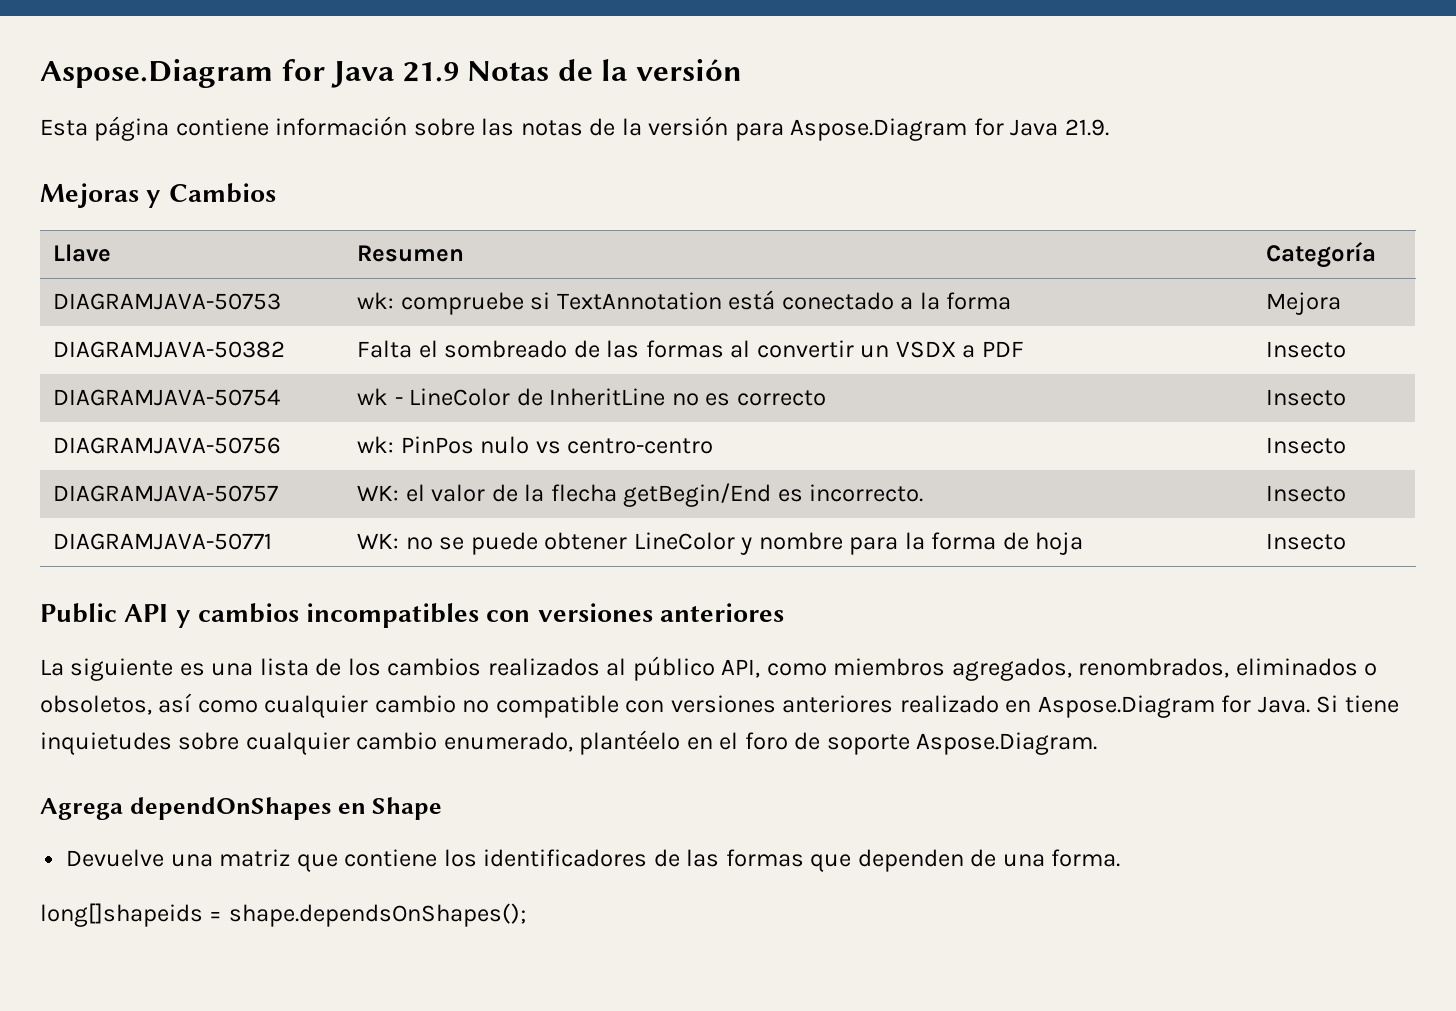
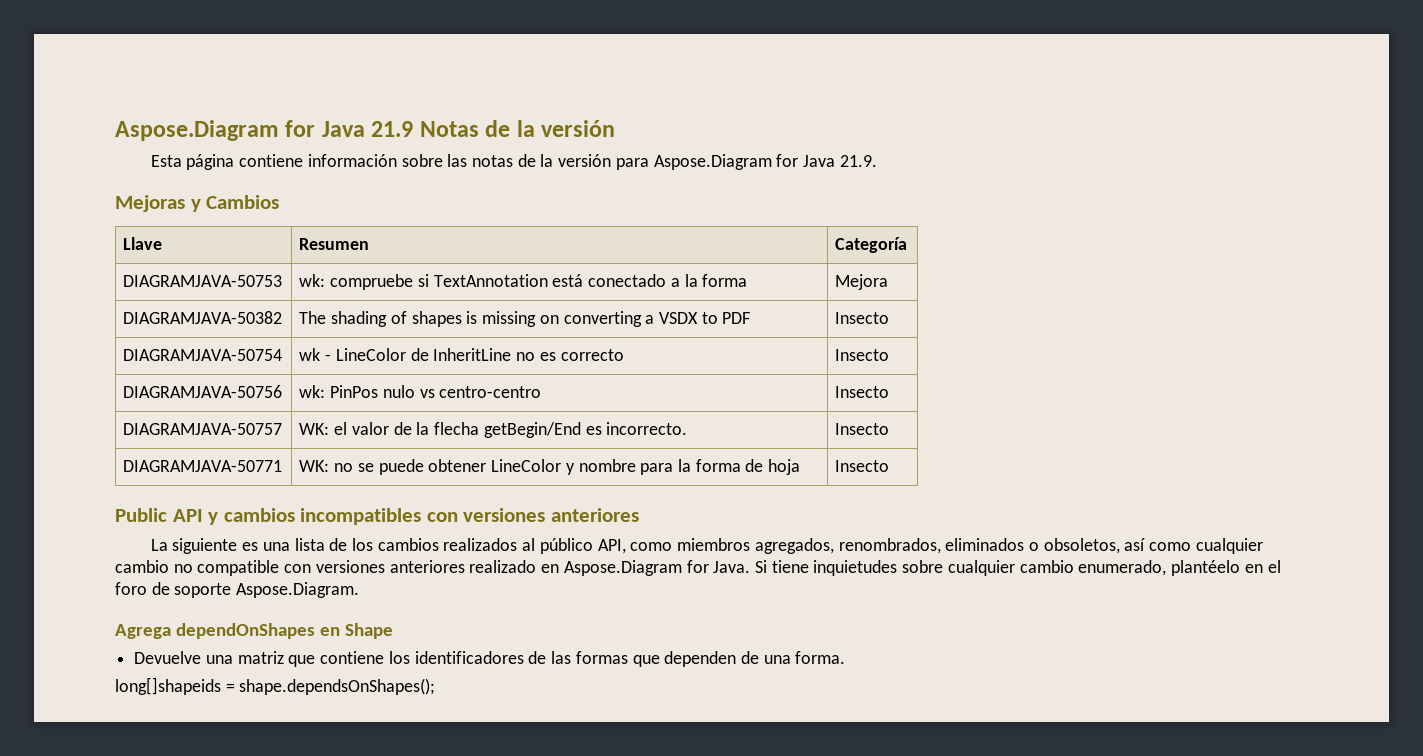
[357,340,976,358] Falta el sombreado de las formas al convertir un VSDX a -> [299,311,718,327] The shading of shapes is missing on converting a VSDX to

